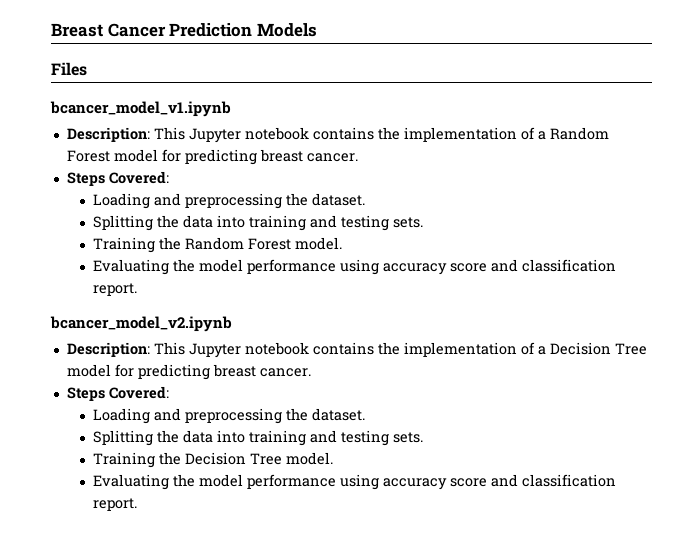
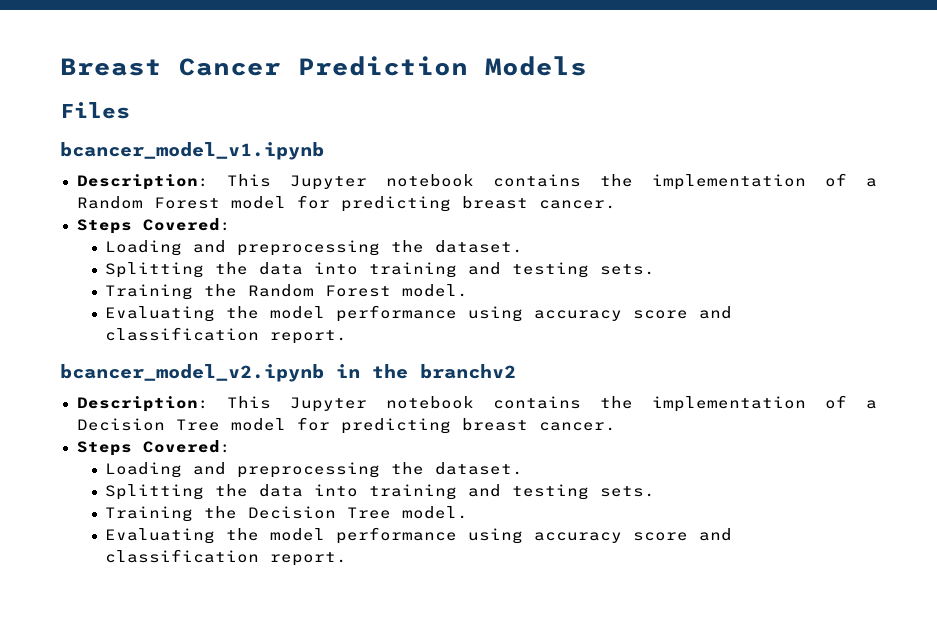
(232, 324) none -> [336,364,516,379] in the branchv2

